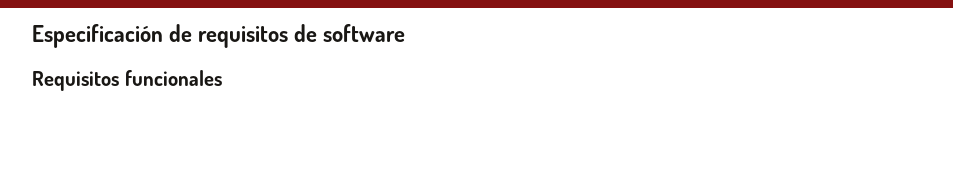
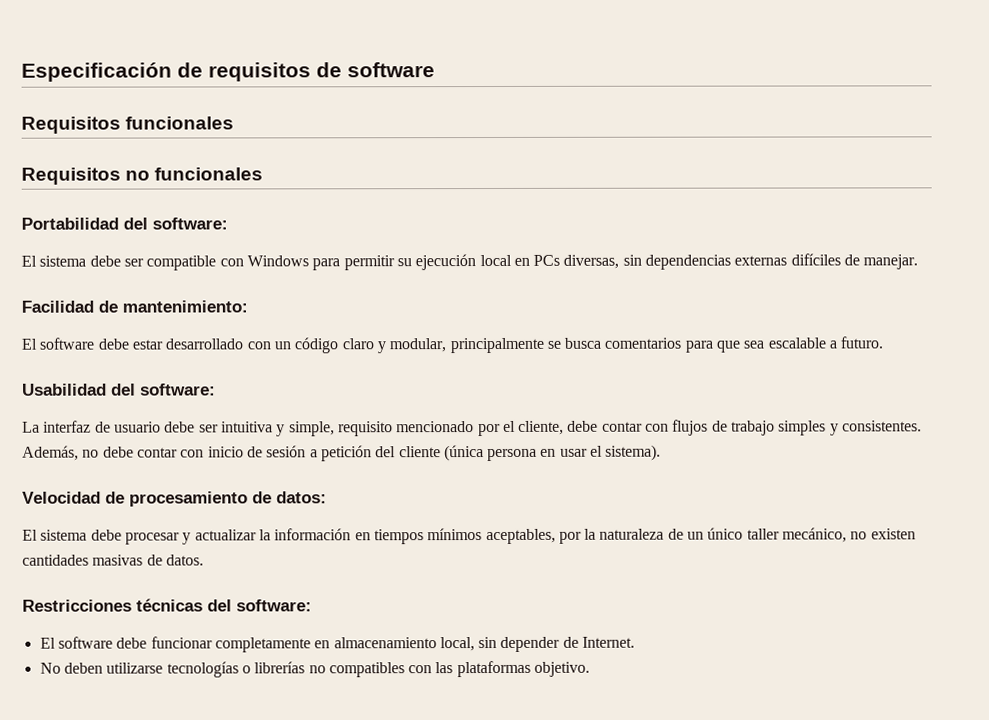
(222, 78) none -> [21,167,264,185] [21,217,228,230] [21,253,919,271] [21,300,248,313] [21,336,884,354] [22,383,216,396] [22,419,923,437] [22,444,662,462] [22,491,327,507] [22,527,916,545] [22,554,204,566] [22,598,312,612] [39,636,636,653] [39,660,591,678] // Requisitos no funcionales // Portabilidad del software: // El sistema debe ser compatible con Windows para permitir su ejecución local en PCs diversas, sin dependencias externas difíciles de manejar. // Facilidad de mantenimiento: // El software debe estar desarrollado con un código claro y modular, principalmente se busca comentarios para que sea escalable a futuro. // Usabilidad del software: // La interfaz de usuario debe ser intuitiva y simple, requisito mencionado por el cliente, debe contar con flujos de trabajo simples y consistentes. Además, no debe contar con inicio de sesión a petición del cliente (única persona en usar el sistema). // Velocidad de procesamiento de datos: // El sistema debe procesar y actualizar la información en tiempos mínimos aceptables, por la naturaleza de un único taller mecánico, no existen cantidades masivas de datos. // Restricciones técnicas del software: // El software debe funcionar completamente en almacenamiento local, sin depender de Internet. // No deben utilizarse tecnologías o librerías no compatibles con las plataformas objetivo.

